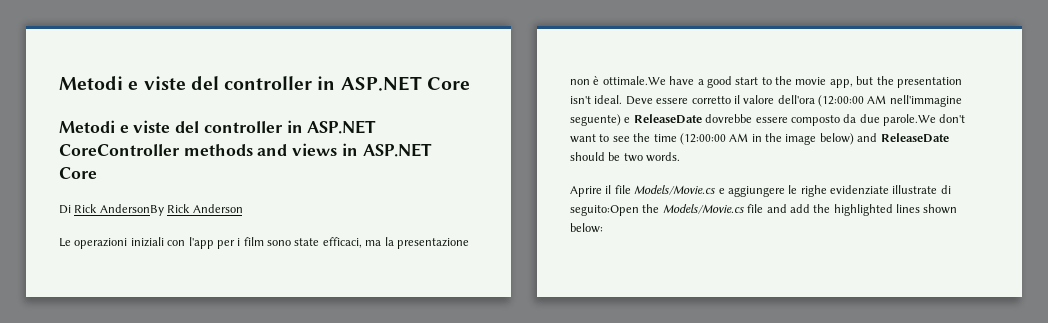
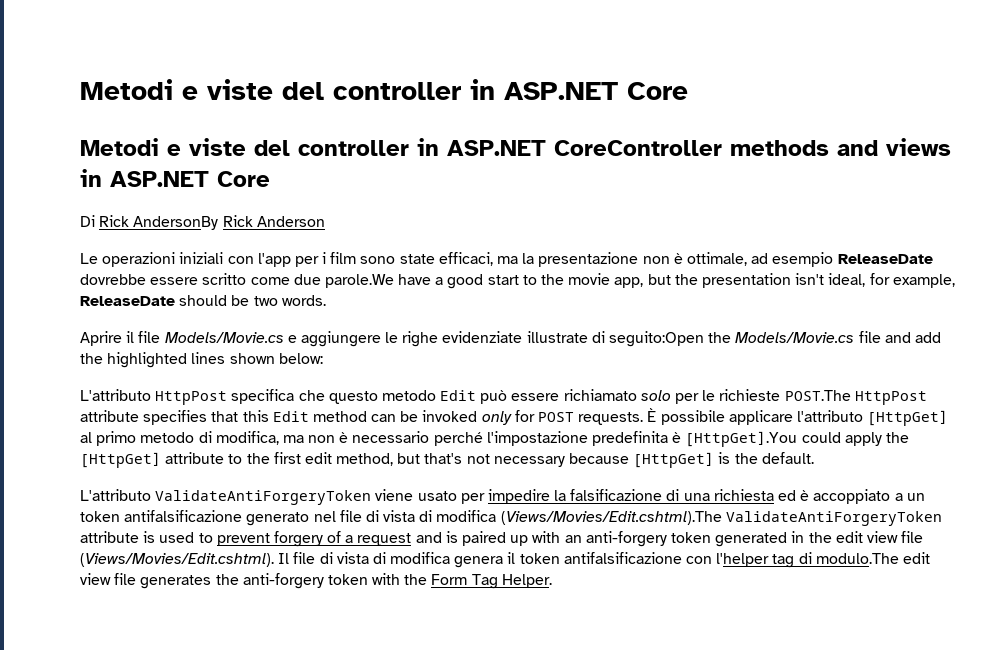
[602,76,666,85] ottimale.We -> [686,252,933,267] [80,273,394,288] ottimale, ad esempio ReleaseDate dovrebbe essere scritto come due parole.We
[594,95,962,107] [570,114,966,126] [570,133,878,145] ideal. Deve essere corretto il valore dell'ora (12:00:00 AM nell'immagine seguente) e ReleaseDate dovrebbe essere composto da due parole.We don't want to see the time (12:00:00 AM in the image below) and -> [828,273,955,288] ideal, for example,
(603, 228) none -> [80,389,927,405] [80,408,949,426] [80,431,909,447] [80,452,814,468] [80,489,925,505] [80,510,942,526] [80,531,924,547] [80,552,930,568] [80,573,552,589] // L'attributo HttpPost specifica che questo metodo Edit può essere richiamato solo per le richieste POST.The HttpPost attribute specifies that this Edit method can be invoked only for POST requests. È possibile applicare l'attributo [HttpGet] al primo metodo di modifica, ma non è necessario perché l'impostazione predefinita è [HttpGet].You could apply the [HttpGet] attribute to the first edit method, but that's not necessary because [HttpGet] is the default. // L'attributo ValidateAntiForgeryToken viene usato per impedire la falsificazione di una richiesta ed è accoppiato a un token antifalsificazione generato nel file di vista di modifica (Views/Movies/Edit.cshtml).The ValidateAntiForgeryToken attribute is used to prevent forgery of a request and is paired up with an anti-forgery token generated in the edit view file (Views/Movies/Edit.cshtml). Il file di vista di modifica genera il token antifalsificazione con l'helper tag di modulo.The edit view file generates the anti-forgery token with the Form Tag Helper.

